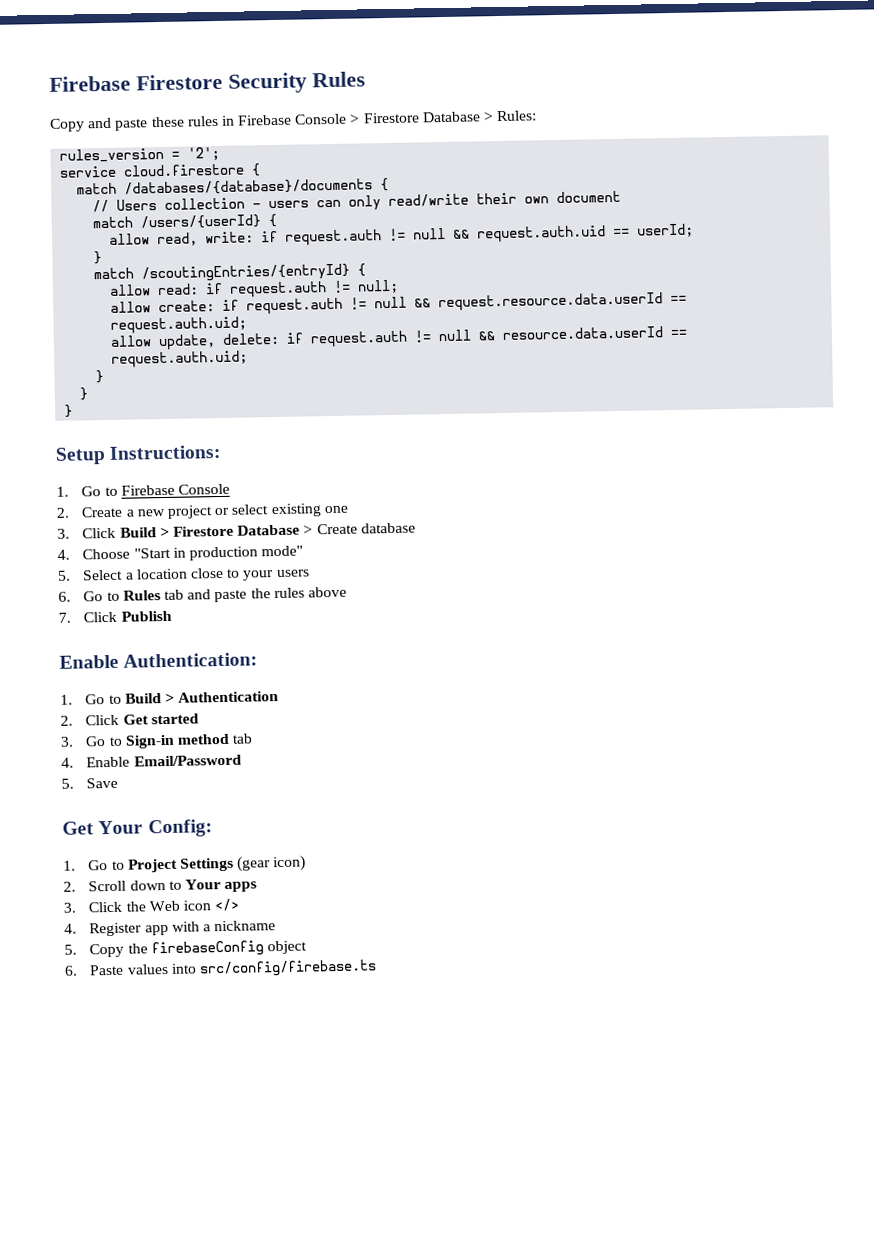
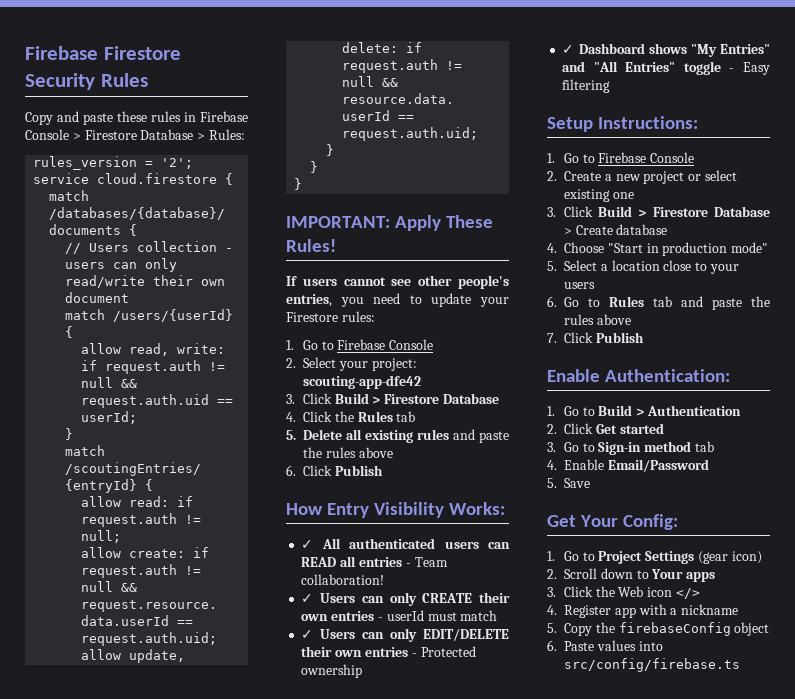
(74, 411) none -> [286,215,493,231] [286,239,336,252] [286,275,509,289] [286,293,509,307] [286,311,375,322] [286,339,434,350] [286,357,417,371] [303,375,421,389] [286,393,500,404] [286,411,416,422] [286,429,509,443] [303,447,393,458] [286,465,383,476] [286,502,505,518] [301,538,510,549] [301,556,448,567] [301,574,385,585] [301,592,510,606] [301,610,498,621] [301,628,509,642] [301,646,476,657] [301,664,363,678] [562,43,770,57] [562,61,770,75] [562,79,611,93] // IMPORTANT: Apply These Rules! // If users cannot see other people's entries, you need to update your Firestore rules: // 1. Go to Firebase Console // 2. Select your project: scouting-app-dfe42 // 3. Click Build > Firestore Database // 4. Click the Rules tab // 5. Delete all existing rules and paste the rules above // 6. Click Publish // How Entry Visibility Works: // ✓ All authenticated users can READ all entries - Team collaboration! // ✓ Users can only CREATE their own entries - userId must match // ✓ Users can only EDIT/DELETE their own entries - Protected ownership // ✓ Dashboard shows "My Entries" and "All Entries" toggle - Easy filtering

